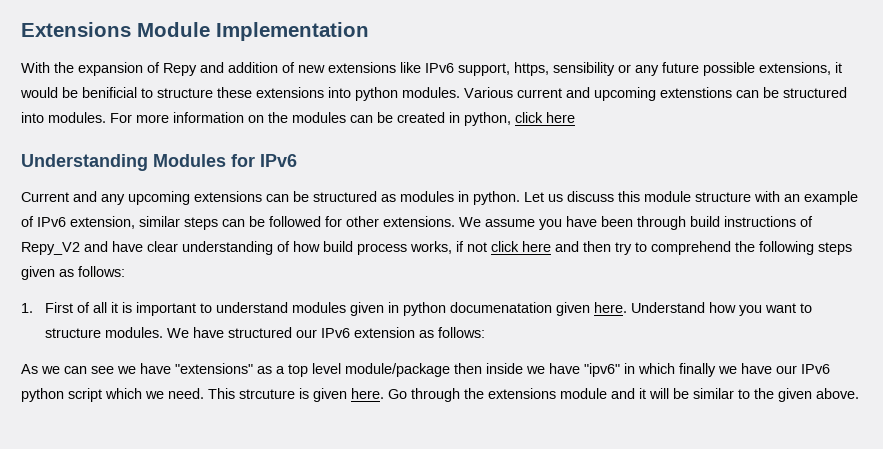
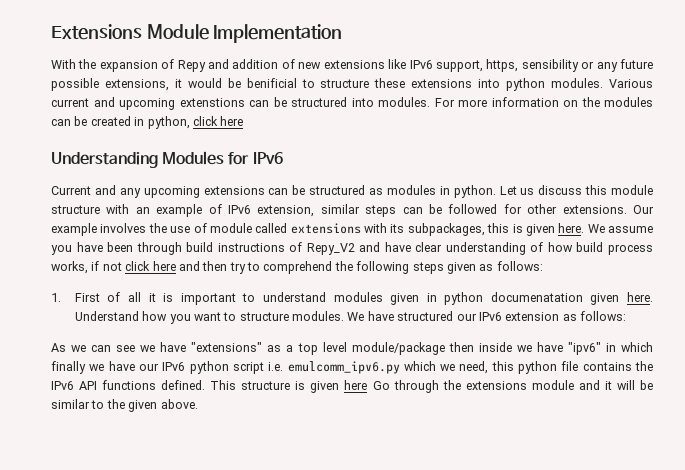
(455, 221) none -> [632,205,654,214] [51,223,585,236] Our example involves the use of module called extensions with its subpackages, this is given here.
[105,388,384,402] which we need. This strcuture is given here. -> [268,361,653,374] [51,380,368,393] i.e. emulcomm_ipv6.py which we need, this python file contains the IPv6 API functions defined. This structure is given here

